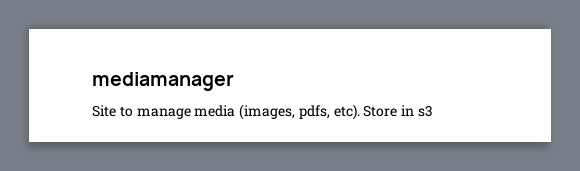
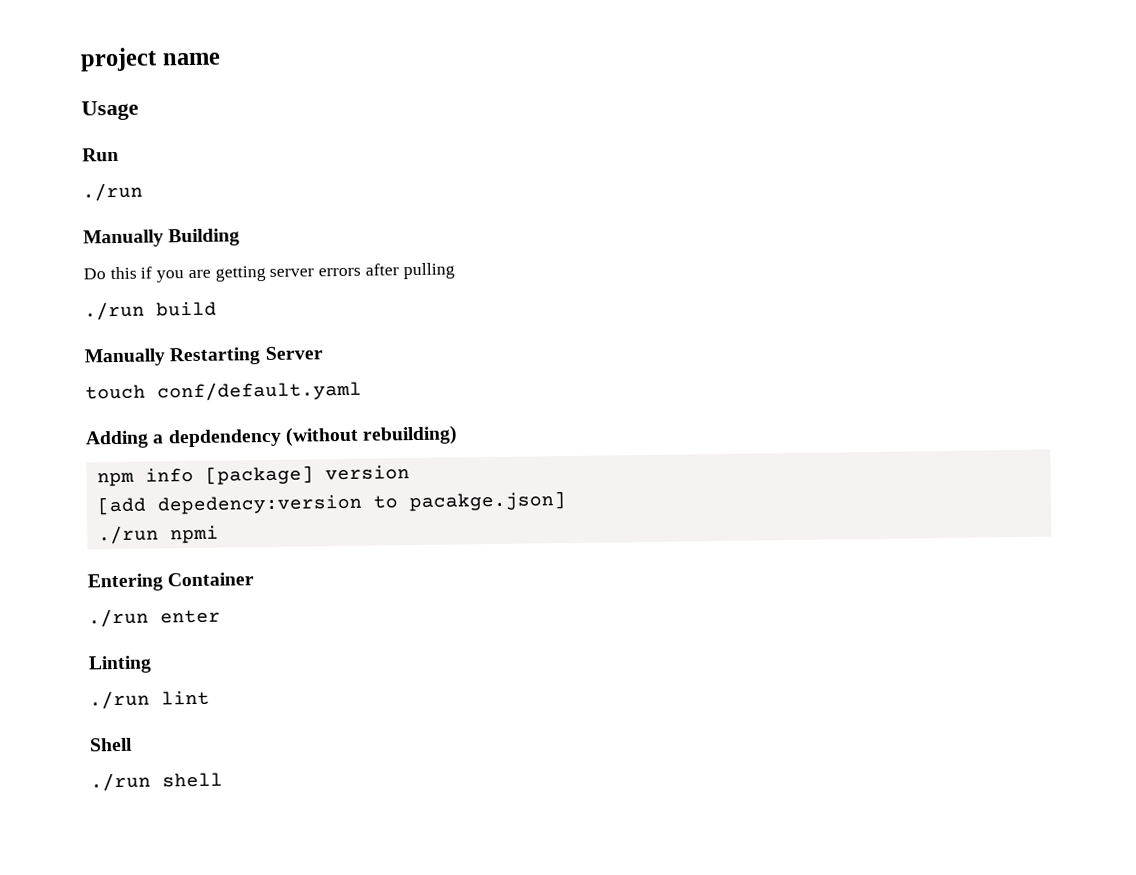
[92,72,234,91] [92,104,434,120] mediamanager // Site to manage media (images, pdfs, etc). Store in s3 -> [80,47,221,72] [81,100,139,121] [82,147,119,162] [82,182,143,202] [83,228,241,248] [83,262,455,283] [84,301,217,321] [84,346,323,367] [85,380,362,402] [85,425,459,449] [96,465,410,487] [96,491,566,516] [97,525,219,545] [87,572,255,592] [88,608,221,628] [88,655,152,674] [89,690,210,710] [89,737,133,752] [90,772,223,792] project name // Usage // Run // ./run // Manually Building // Do this if you are getting server errors after pulling // ./run build // Manually Restarting Server // touch conf/default.yaml // Adding a depdendency (without rebuilding) // npm info [package] version // [add depedency:version to pacakge.json] // ./run npmi // Entering Container // ./run enter // Linting // ./run lint // Shell // ./run shell

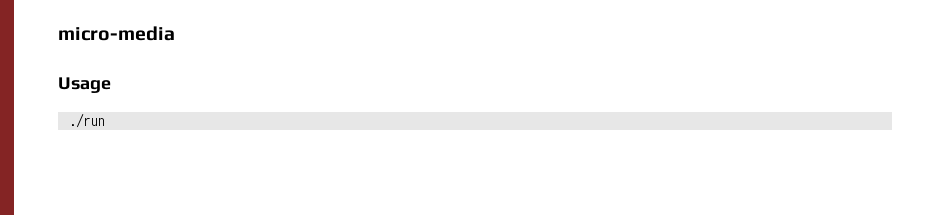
[80,47,221,72] project name -> [58,26,175,41] micro-media
[82,147,119,162] [82,182,143,202] [83,228,241,248] [83,262,455,283] [84,301,217,321] [84,346,323,367] [85,380,362,402] [85,425,459,449] [96,465,410,487] [96,491,566,516] [97,525,219,545] [87,572,255,592] [88,608,221,628] [88,655,152,674] [89,690,210,710] [89,737,133,752] [90,772,223,792] // Run // ./run // Manually Building // Do this if you are getting server errors after pulling // ./run build // Manually Restarting Server // touch conf/default.yaml // Adding a depdendency (without rebuilding) // npm info [package] version // [add depedency:version to pacakge.json] // ./run npmi // Entering Container // ./run enter // Linting // ./run lint // Shell // ./run shell -> [68,113,104,128] // ./run

